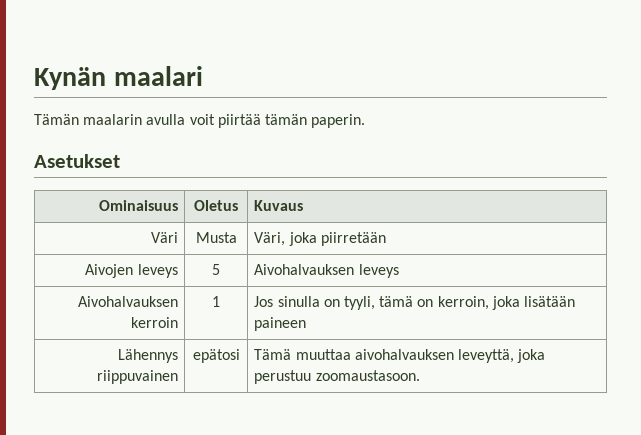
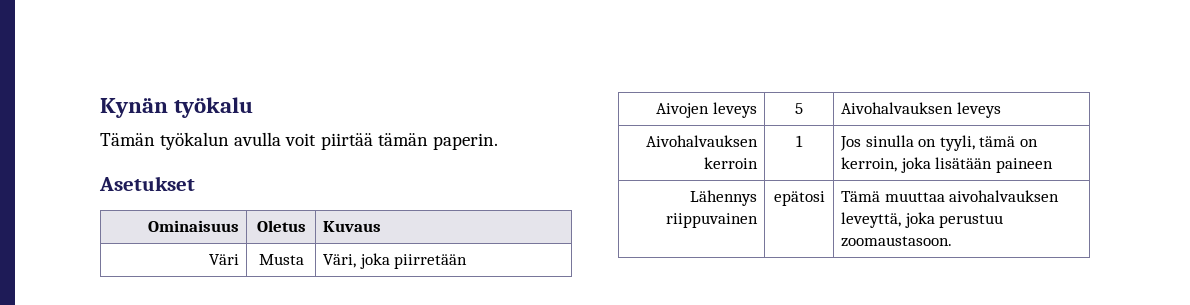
[113,66,203,86] maalari -> [174,97,254,118] työkalu
[83,114,143,125] maalarin -> [160,132,230,150] työkalun

